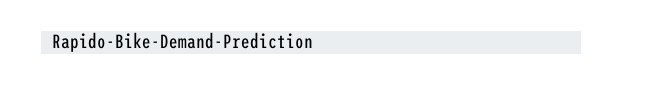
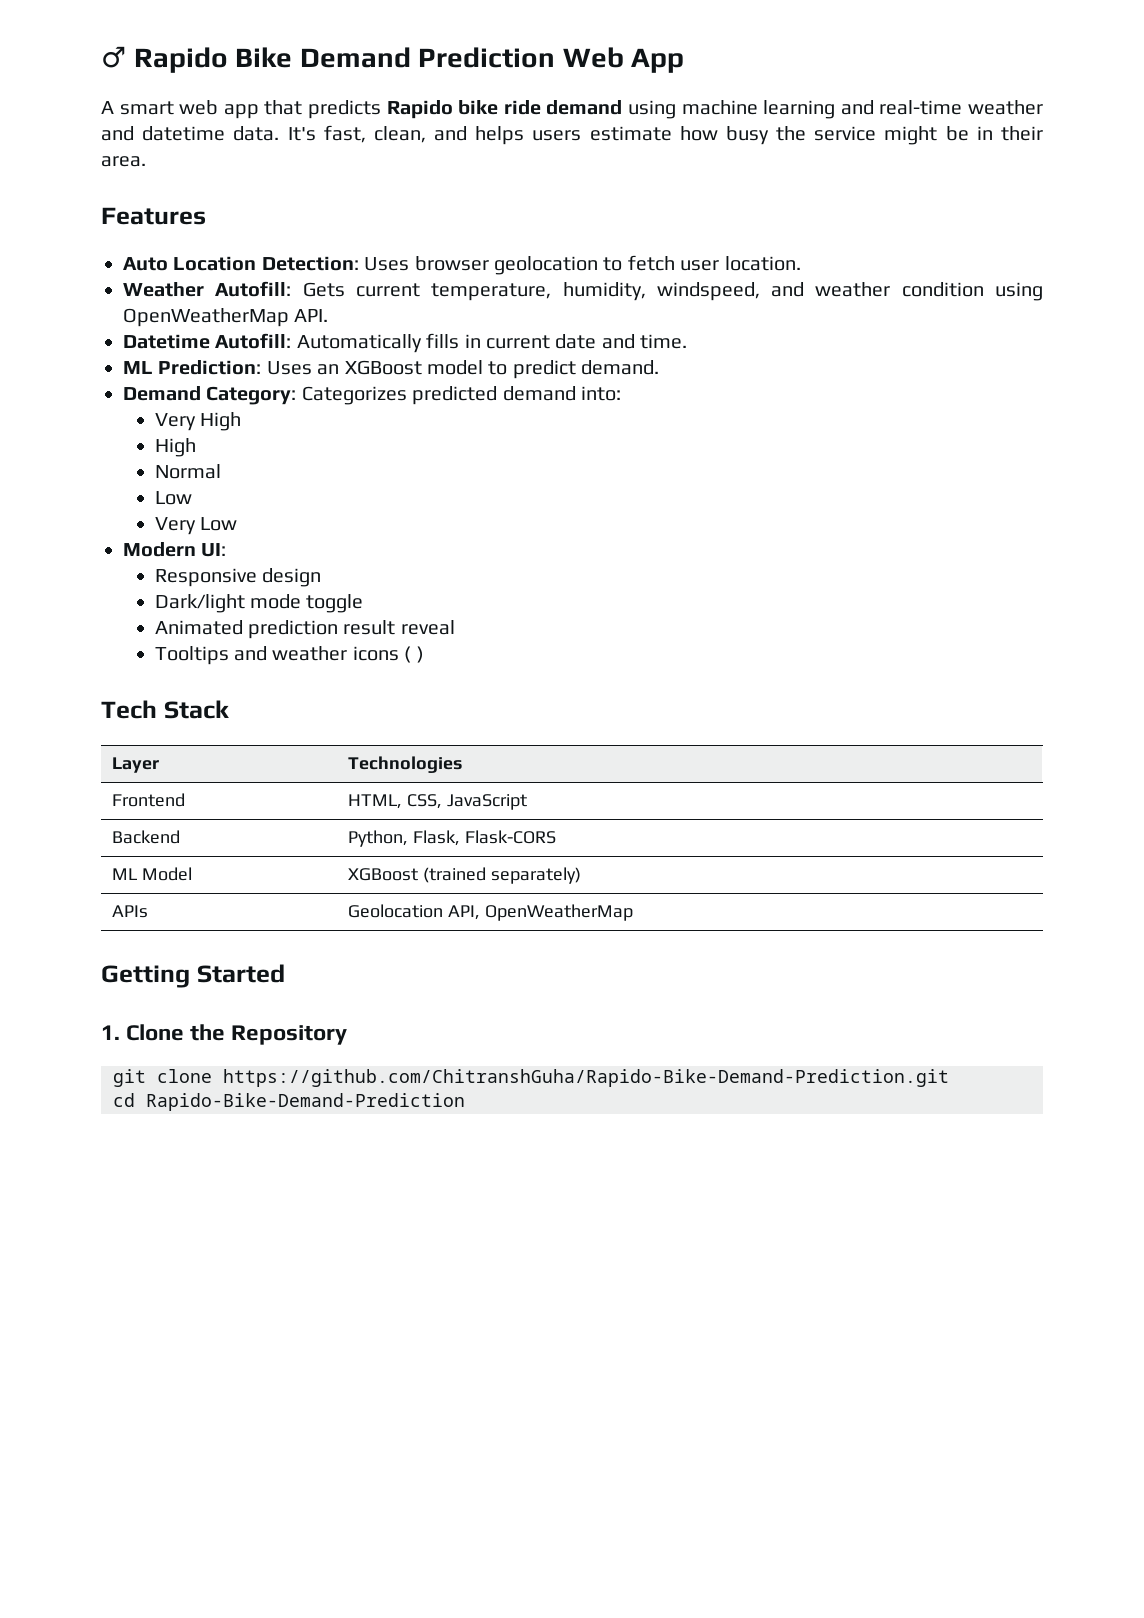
(51, 42) none -> [101,46,685,73] [101,100,1044,119] [101,125,1043,145] [101,156,146,167] [101,207,206,225] [123,255,801,275] [123,281,1043,301] [123,308,329,327] [123,333,688,353] [123,360,660,379] [123,386,621,405] [154,412,241,431] [154,438,196,457] [154,464,221,479] [154,491,192,505] [154,517,237,535] [123,542,227,557] [154,568,321,587] [154,594,364,613] [154,620,455,639] [154,646,424,665] [101,700,229,719] [112,757,160,773] [348,756,463,773] [112,793,186,807] [348,794,527,810] [112,830,181,844] [348,830,556,847] [112,867,192,881] [348,867,581,884] [112,905,149,918] [348,904,633,921] [101,964,285,988] [101,1024,348,1045] [113,1069,949,1087] [113,1093,135,1107] ♂ Rapido Bike Demand Prediction Web App // A smart web app that predicts Rapido bike ride demand using machine learning and real-time weather and datetime data. It's fast, clean, and helps users estimate how busy the service might be in their area. // Features // Auto Location Detection: Uses browser geolocation to fetch user location. // Weather Autofill: Gets current temperature, humidity, windspeed, and weather condition using OpenWeatherMap API. // Datetime Autofill: Automatically fills in current date and time. // ML Prediction: Uses an XGBoost model to predict demand. // Demand Category: Categorizes predicted demand into: // Very High // High // Normal // Low // Very Low // Modern UI: // Responsive design // Dark/light mode toggle // Animated prediction result reveal // Tooltips and weather icons ( ) // Tech Stack // Layer | Technologies // Frontend | HTML, CSS, JavaScript // Backend | Python, Flask, Flask-CORS // ML Model | XGBoost (trained separately) // APIs | Geolocation API, OpenWeatherMap // Getting Started // 1. Clone the Repository // git clone https://github.com/ChitranshGuha/Rapido-Bike-Demand-Prediction.git // cd

